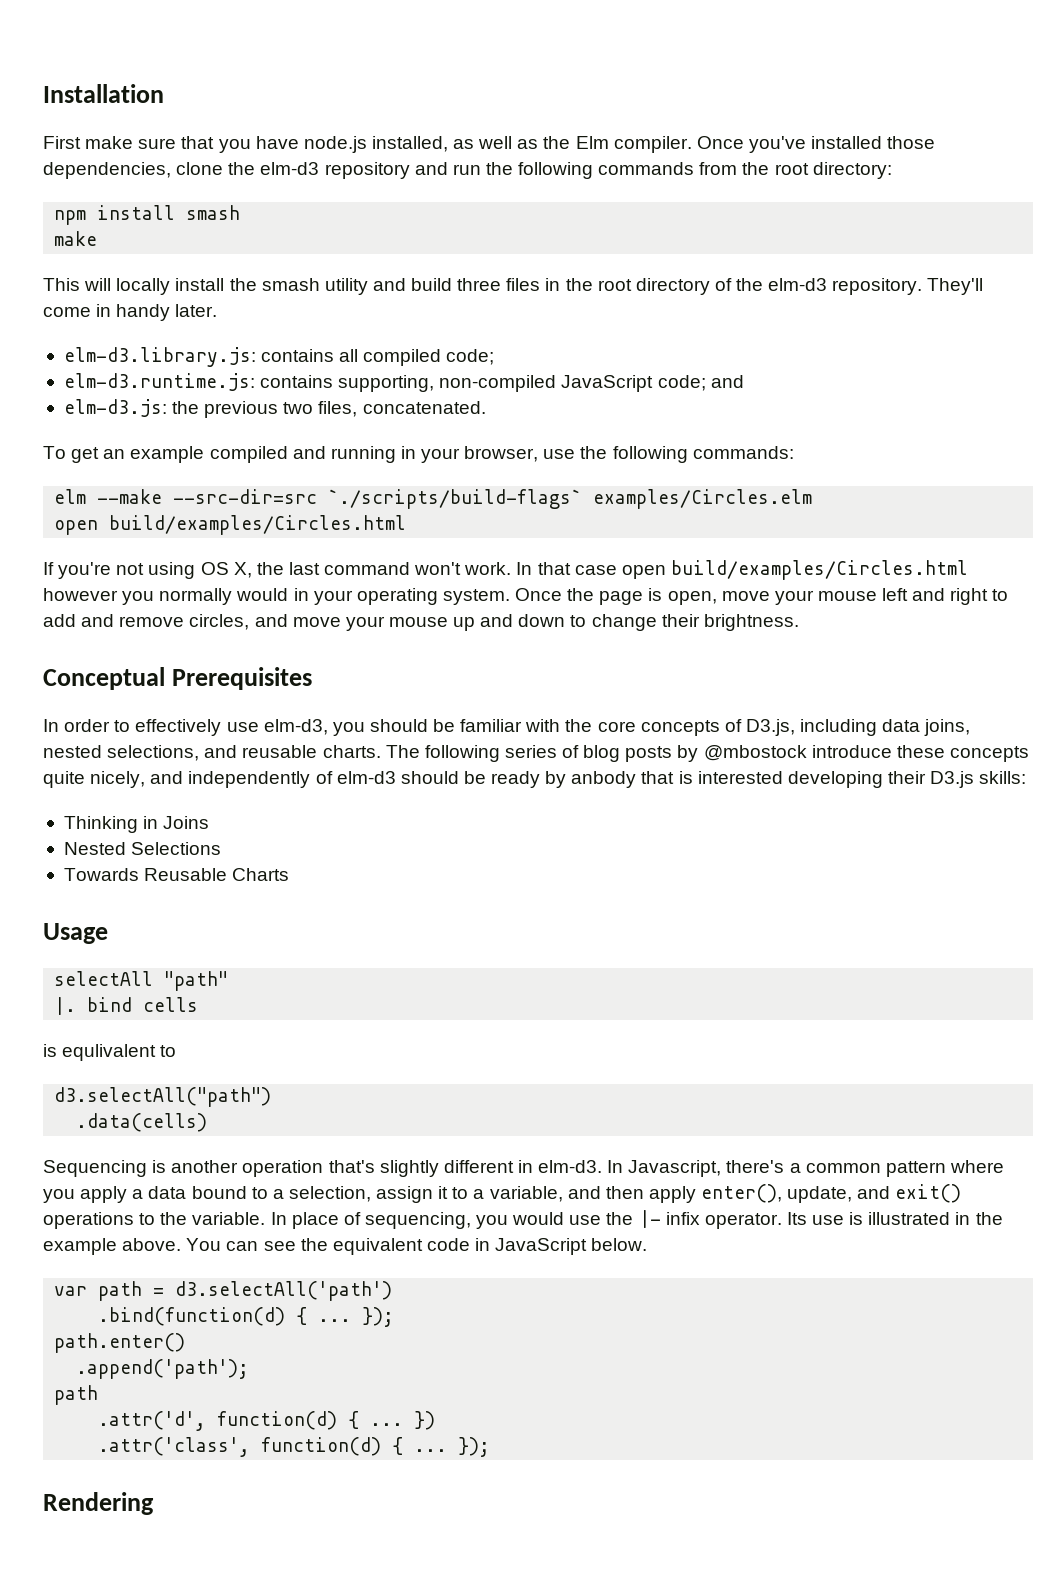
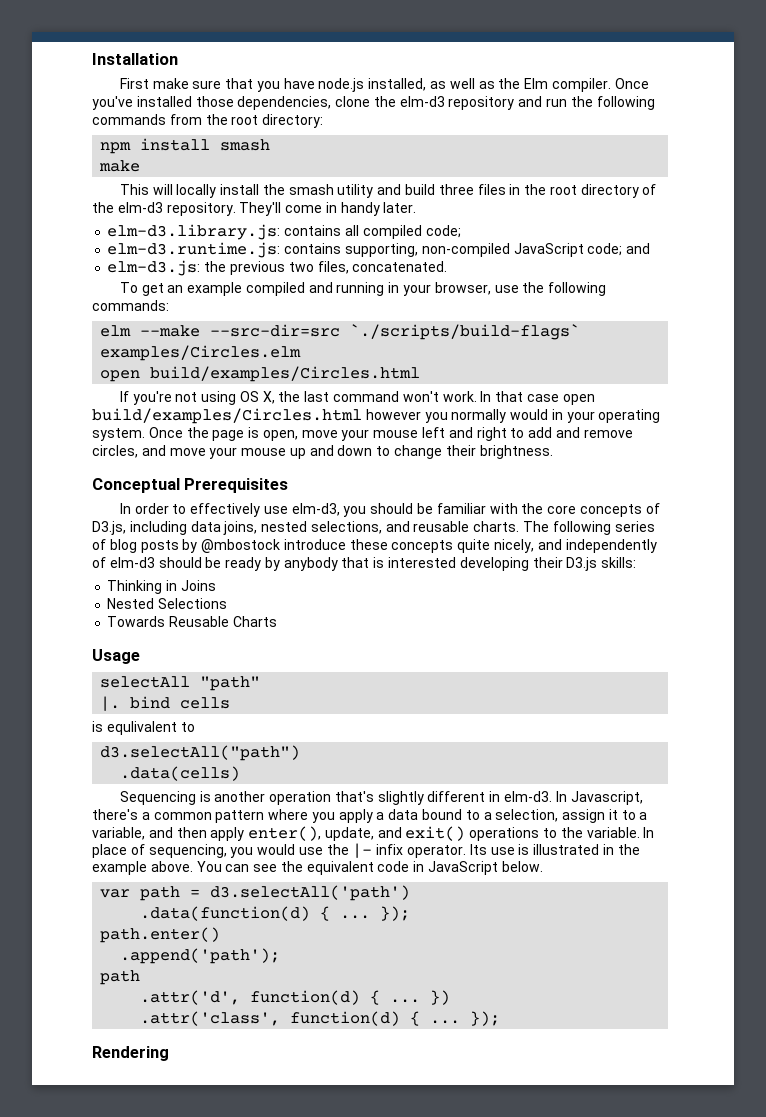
[571,771,637,788] anbody -> [283,557,338,571] anybody
[98,1307,286,1326] .bind(function(d) -> [140,906,311,921] .data(function(d)

